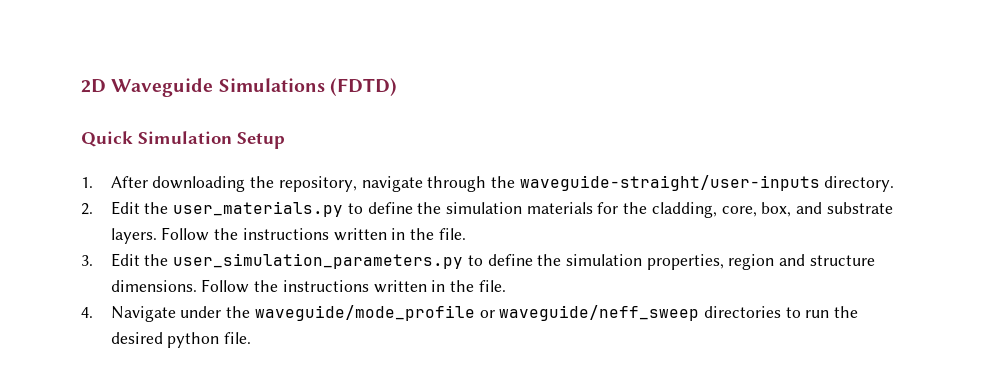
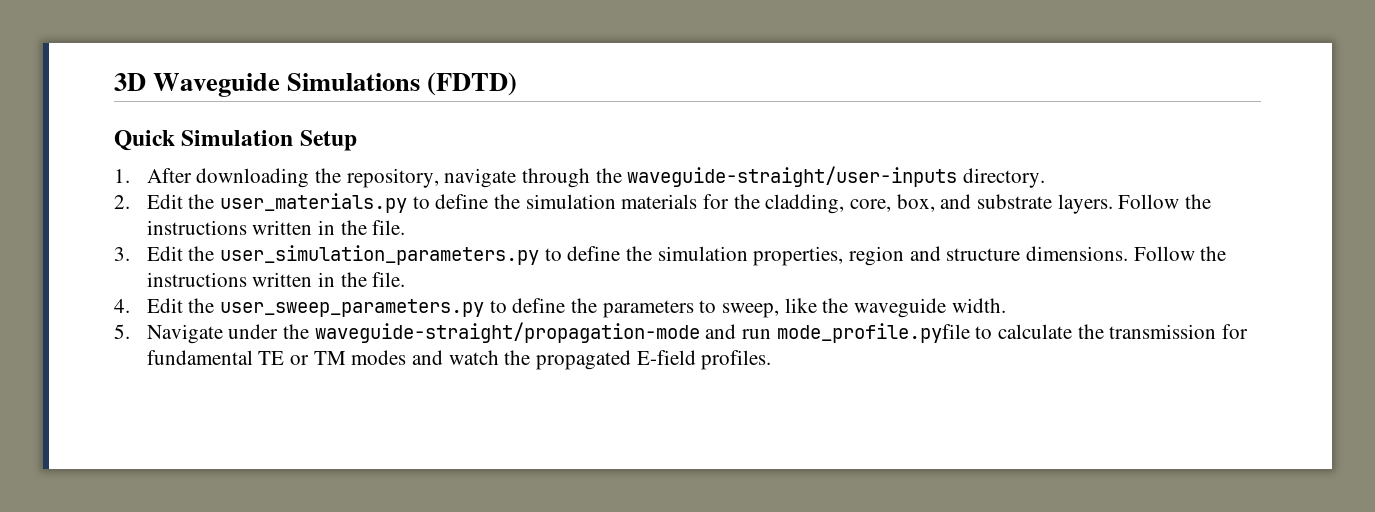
[81,79,106,93] 2D -> [114,73,146,91] 3D
[110,305,859,322] [110,332,252,348] Navigate under the waveguide/mode_profile or waveguide/neff_sweep directories to run the desired python file. -> [146,298,1006,318] [114,322,1248,344] [146,350,772,370] Edit the user_sweep_parameters.py to define the parameters to sweep, like the waveguide width. // 5. Navigate under the waveguide-straight/propagation-mode and run mode_profile.pyfile to calculate the transmission for fundamental TE or TM modes and watch the propagated E-field profiles.

